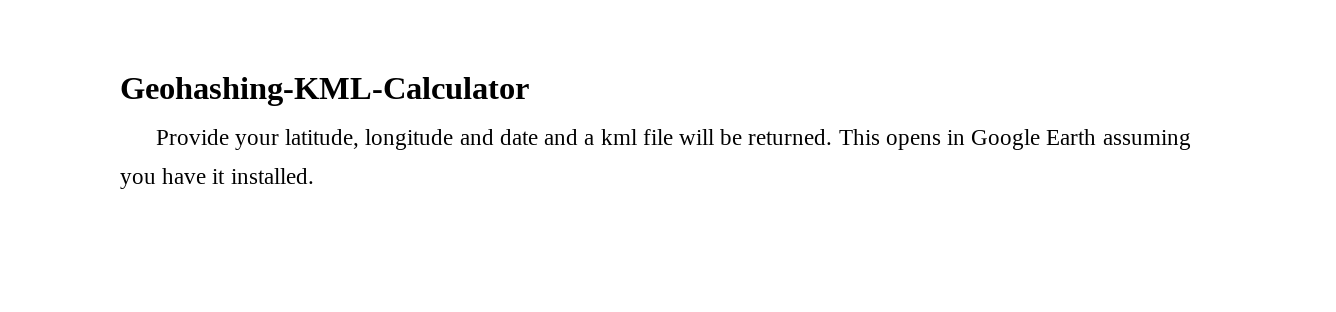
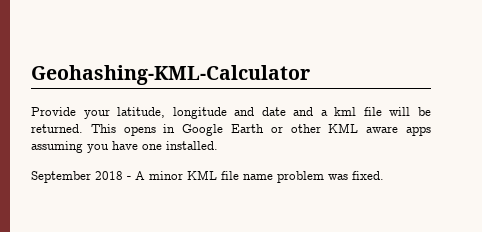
(1097, 137) none -> [270,123,432,136] or other KML aware apps
[212,169,226,184] it -> [142,144,162,150] one
(314, 176) none -> [31,170,384,183] // September 2018 - A minor KML file name problem was fixed.

